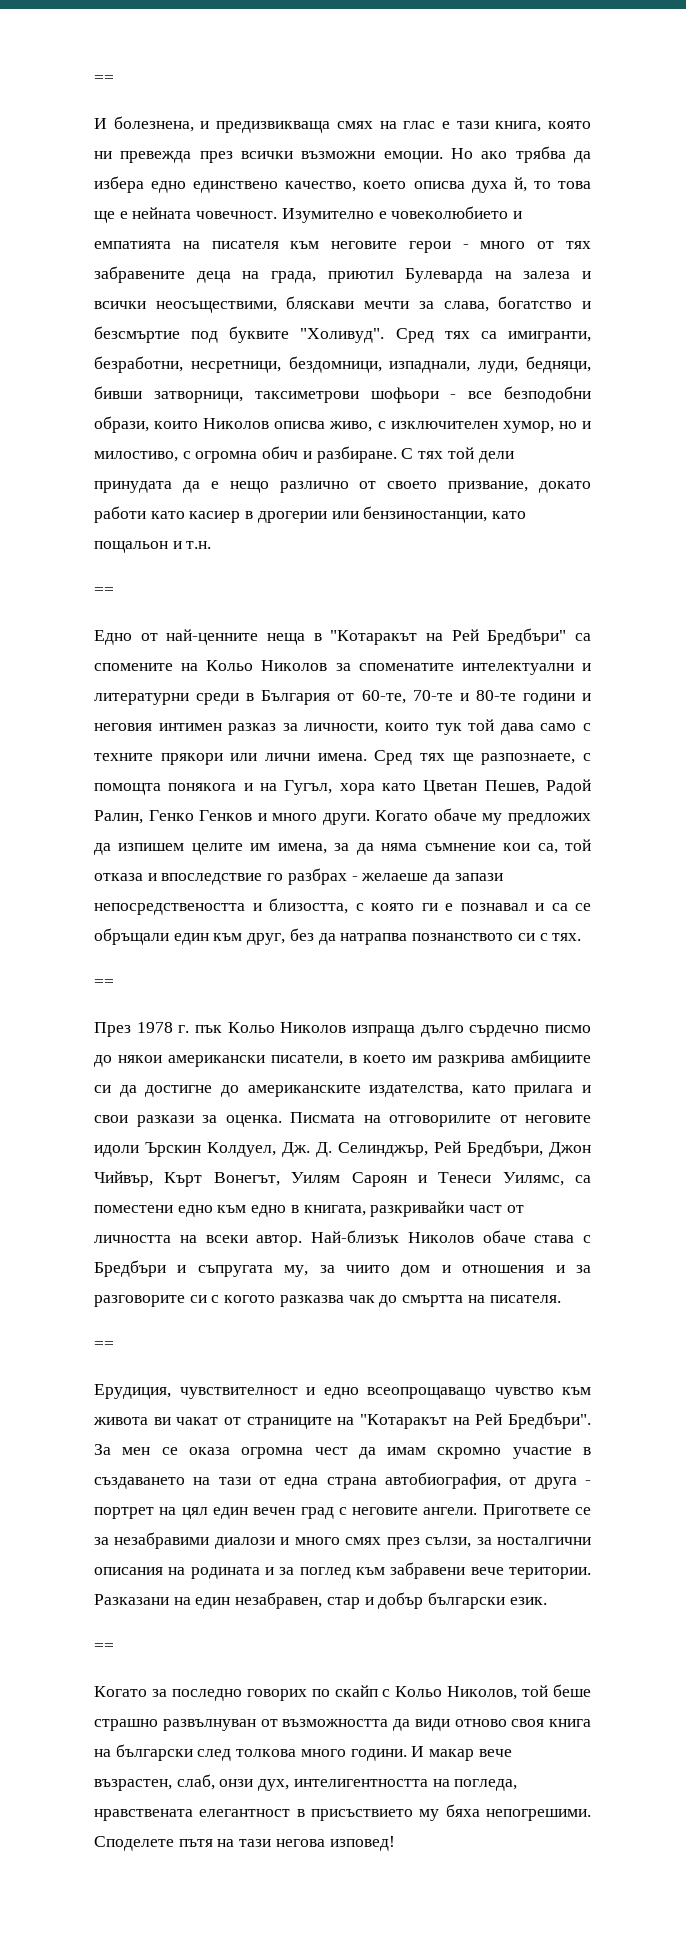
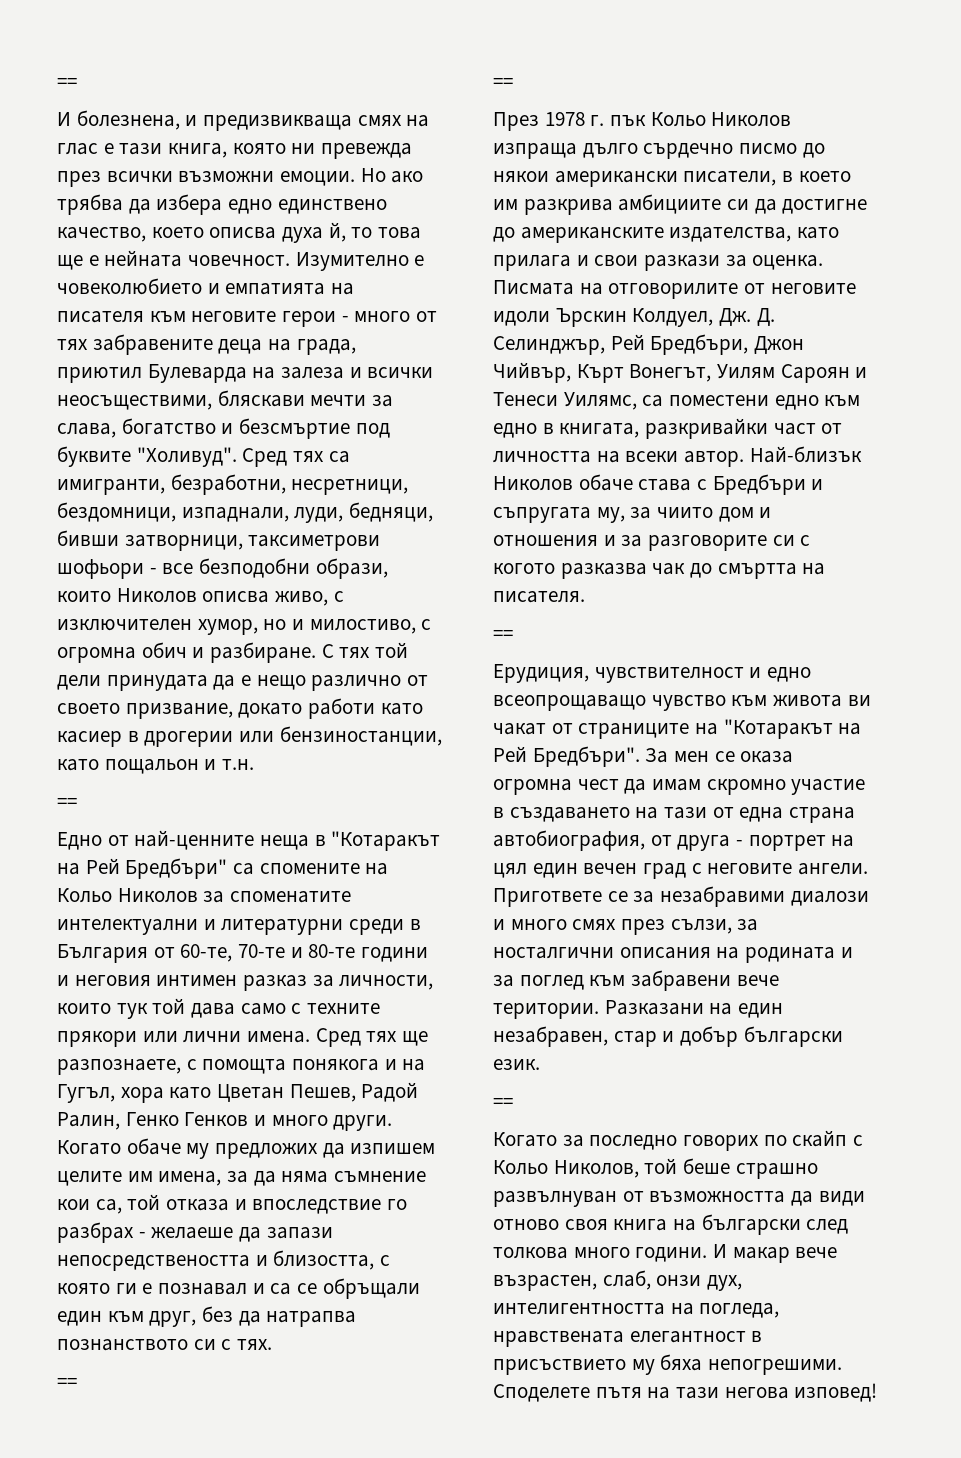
(114, 983) none -> [493,78,513,88] // ==

